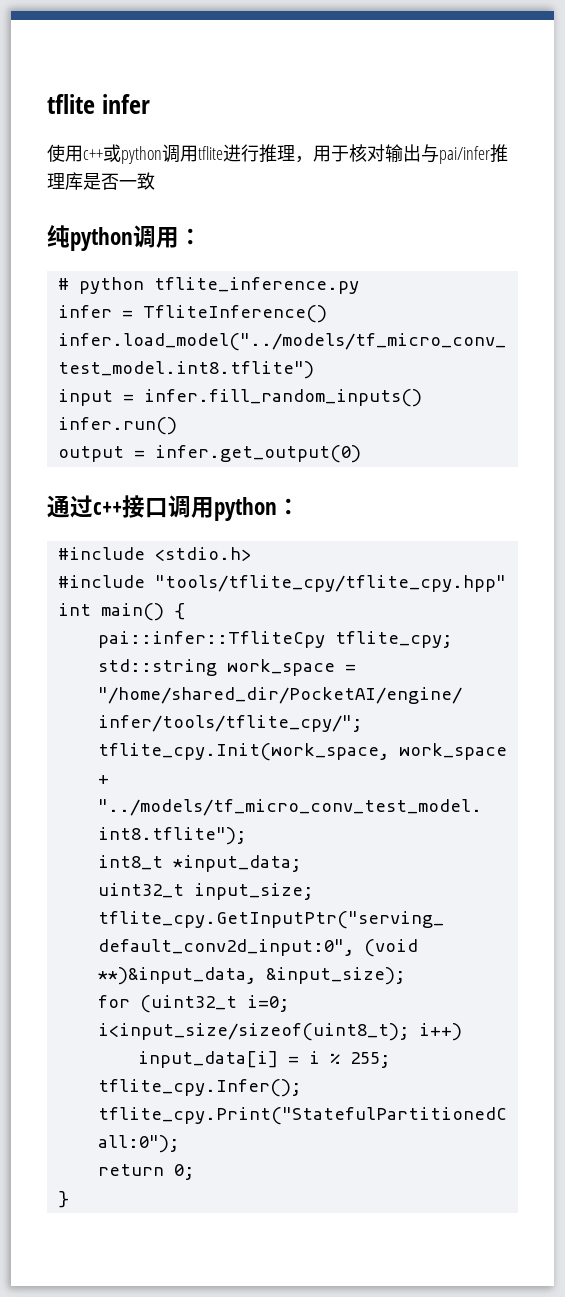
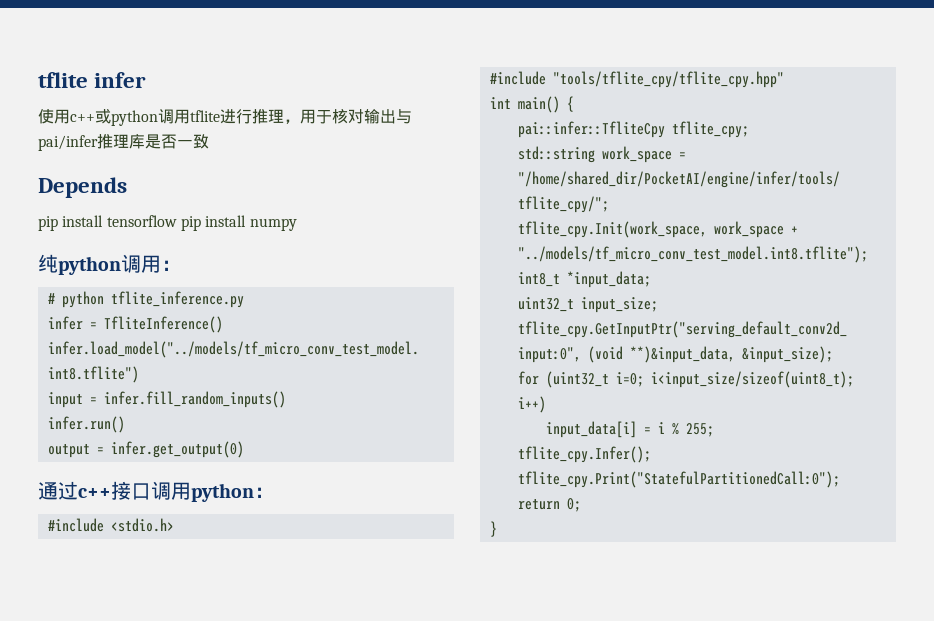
(155, 181) none -> [38,177,127,198] [38,215,297,231] // Depends // pip install tensorflow pip install numpy

